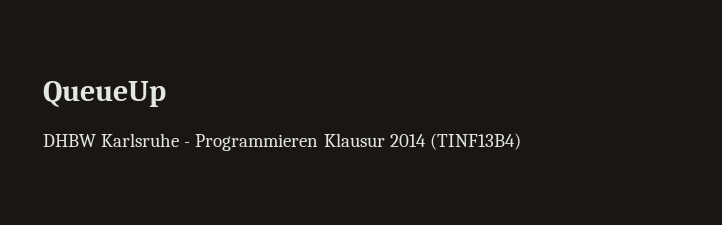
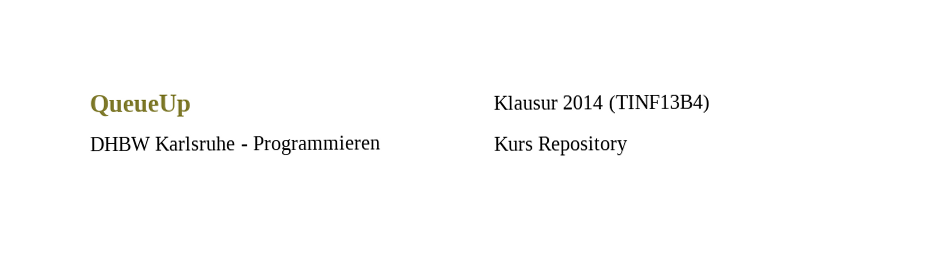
(521, 141) none -> [494,136,629,156] // Kurs Repository

